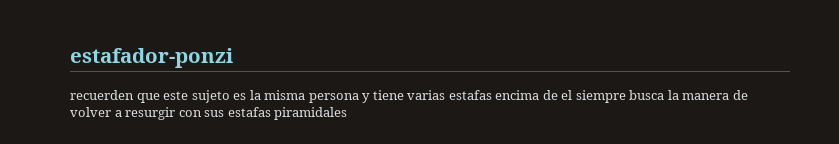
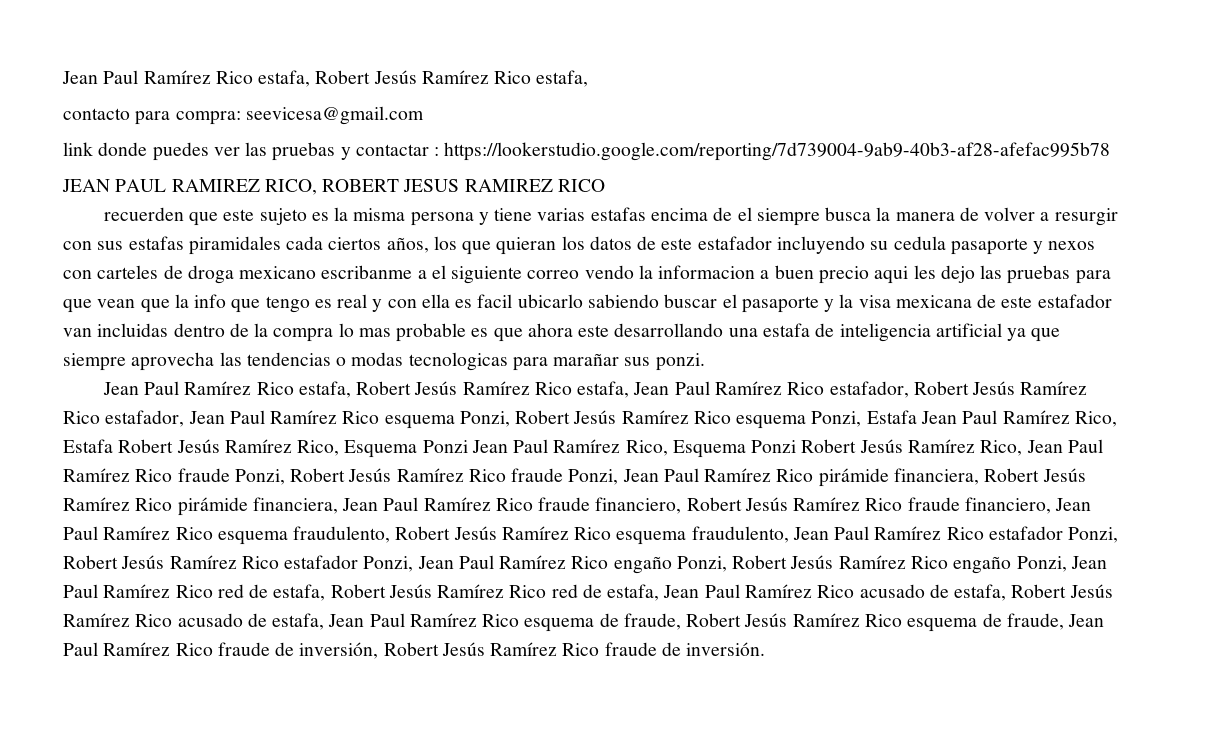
[70,48,233,68] estafador-ponzi -> [62,70,589,87] [63,106,424,125] [63,142,1111,161] [62,179,605,195] Jean Paul Ramírez Rico estafa, Robert Jesús Ramírez Rico estafa, // contacto para compra: seevicesa@gmail.com // link donde puedes ver las pruebas y contactar : https://lookerstudio.google.com/reporting/7d739004-9ab9-40b3-af28-afefac995b78 // JEAN PAUL RAMIREZ RICO, ROBERT JESUS RAMIREZ RICO
(348, 113) none -> [286,236,1096,255] [63,265,1111,284] [63,294,1112,313] [63,323,1061,342] [63,352,705,371] [102,381,1088,398] [63,410,1117,429] [63,439,1103,458] [63,468,1086,487] [63,497,1092,516] [63,526,1119,545] [63,555,1107,574] [63,584,1113,601] [63,613,1105,632] [63,642,766,659] cada ciertos años, los que quieran los datos de este estafador incluyendo su cedula pasaporte y nexos con carteles de droga mexicano escribanme a el siguiente correo vendo la informacion a buen precio aqui les dejo las pruebas para que vean que la info que tengo es real y con ella es facil ubicarlo sabiendo buscar el pasaporte y la visa mexicana de este estafador van incluidas dentro de la compra lo mas probable es que ahora este desarrollando una estafa de inteligencia artificial ya que siempre aprovecha las tendencias o modas tecnologicas para marañar sus ponzi. // Jean Paul Ramírez Rico estafa, Robert Jesús Ramírez Rico estafa, Jean Paul Ramírez Rico estafador, Robert Jesús Ramírez Rico estafador, Jean Paul Ramírez Rico esquema Ponzi, Robert Jesús Ramírez Rico esquema Ponzi, Estafa Jean Paul Ramírez Rico, Estafa Robert Jesús Ramírez Rico, Esquema Ponzi Jean Paul Ramírez Rico, Esquema Ponzi Robert Jesús Ramírez Rico, Jean Paul Ramírez Rico fraude Ponzi, Robert Jesús Ramírez Rico fraude Ponzi, Jean Paul Ramírez Rico pirámide financiera, Robert Jesús Ramírez Rico pirámide financiera, Jean Paul Ramírez Rico fraude financiero, Robert Jesús Ramírez Rico fraude financiero, Jean Paul Ramírez Rico esquema fraudulento, Robert Jesús Ramírez Rico esquema fraudulento, Jean Paul Ramírez Rico estafador Ponzi, Robert Jesús Ramírez Rico estafador Ponzi, Jean Paul Ramírez Rico engaño Ponzi, Robert Jesús Ramírez Rico engaño Ponzi, Jean Paul Ramírez Rico red de estafa, Robert Jesús Ramírez Rico red de estafa, Jean Paul Ramírez Rico acusado de estafa, Robert Jesús Ramírez Rico acusado de estafa, Jean Paul Ramírez Rico esquema de fraude, Robert Jesús Ramírez Rico esquema de fraude, Jean Paul Ramírez Rico fraude de inversión, Robert Jesús Ramírez Rico fraude de inversión.

